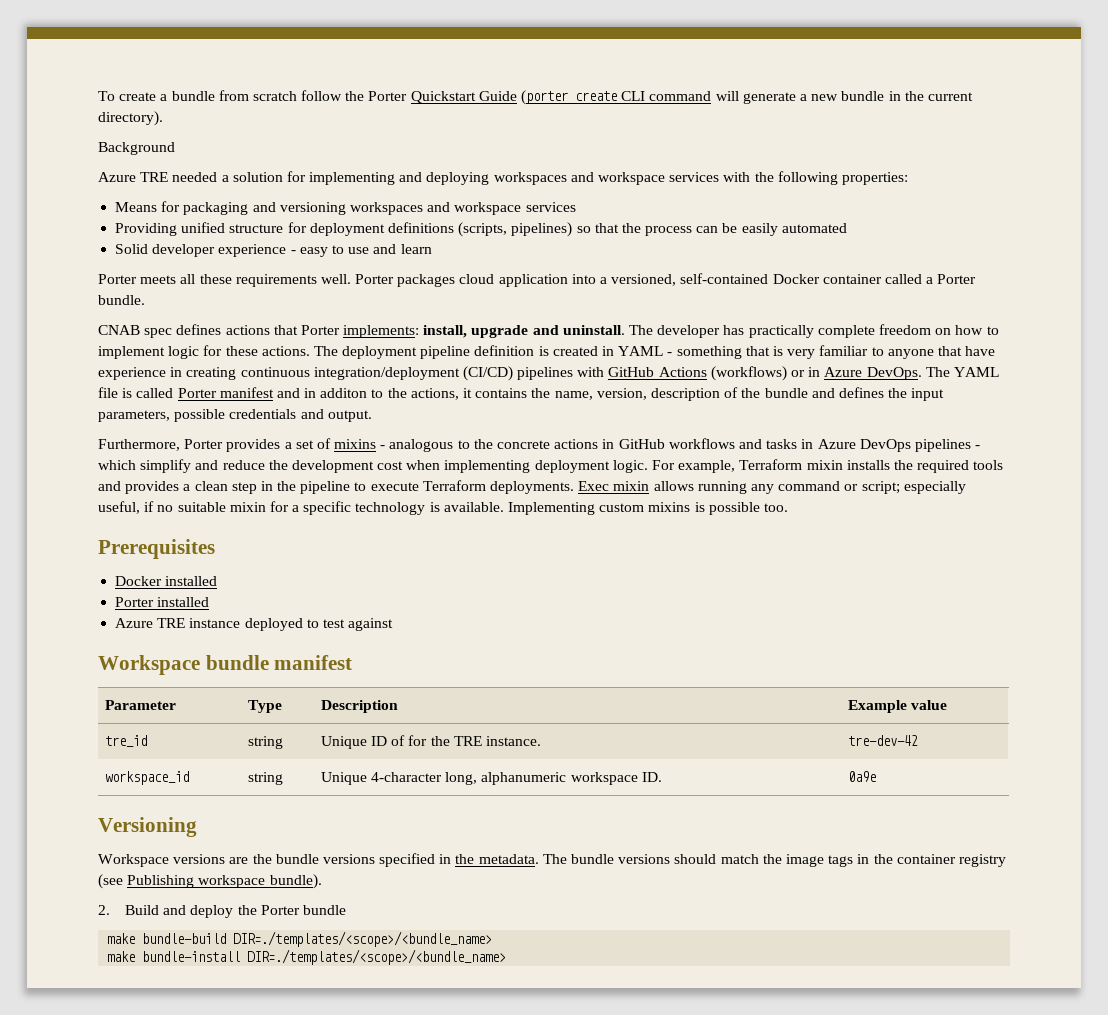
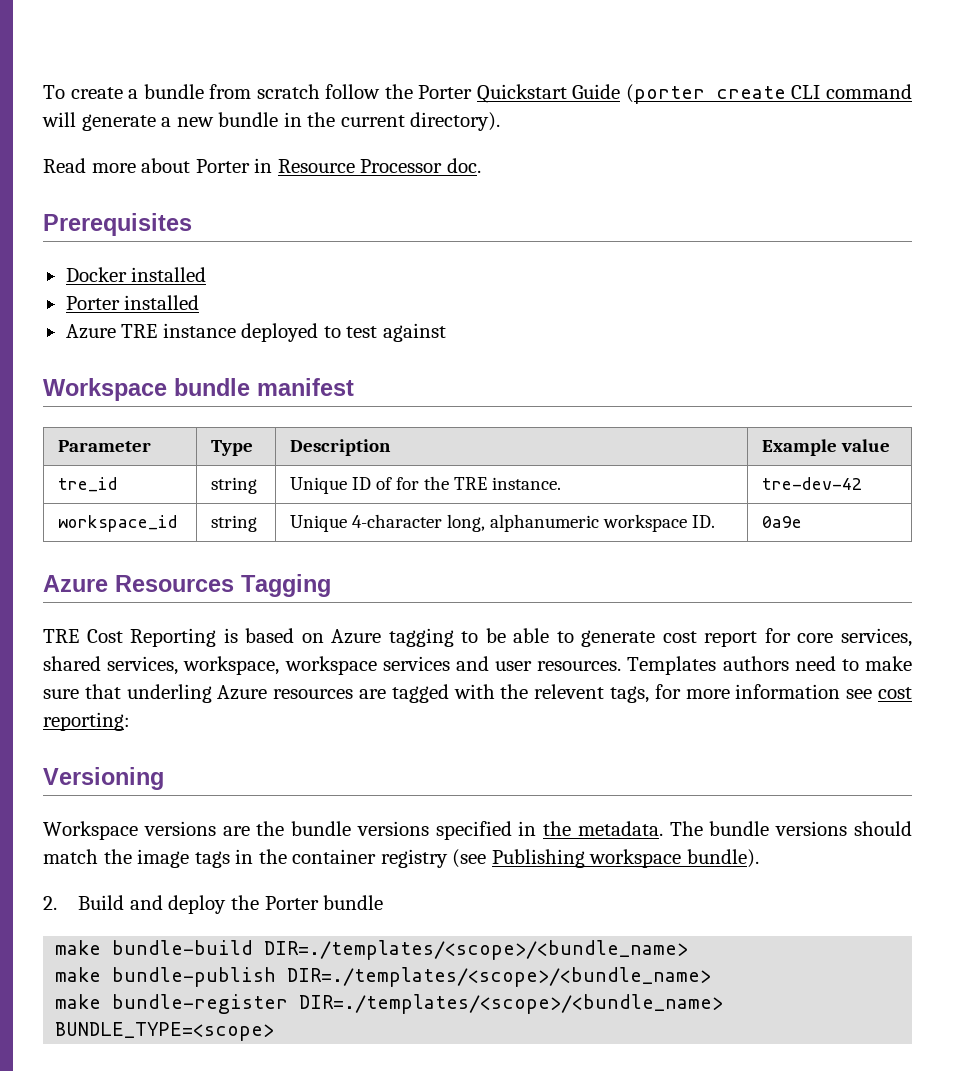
[98,142,175,155] [98,171,908,185] [115,201,576,215] [115,222,847,237] [115,244,432,257] [98,273,977,287] [98,295,145,305] [98,324,999,338] [98,345,996,359] [98,366,999,381] [98,387,945,401] [98,409,372,422] [98,438,981,452] [98,459,1004,473] [98,480,966,494] [98,501,788,515] Background // Azure TRE needed a solution for implementing and deploying workspaces and workspace services with the following properties: // Means for packaging and versioning workspaces and workspace services // Providing unified structure for deployment definitions (scripts, pipelines) so that the process can be easily automated // Solid developer experience - easy to use and learn // Porter meets all these requirements well. Porter packages cloud application into a versioned, self-contained Docker container called a Porter bundle. // CNAB spec defines actions that Porter implements: install, upgrade and uninstall. The developer has practically complete freedom on how to implement logic for these actions. The deployment pipeline definition is created in YAML - something that is very familiar to anyone that have experience in creating continuous integration/deployment (CI/CD) pipelines with GitHub Actions (workflows) or in Azure DevOps. The YAML file is called Porter manifest and in additon to the actions, it contains the name, version, description of the bundle and defines the input parameters, possible credentials and output. // Furthermore, Porter provides a set of mixins - analogous to the concrete actions in GitHub workflows and tasks in Azure DevOps pipelines - which simplify and reduce the development cost when implementing deployment logic. For example, Terraform mixin installs the required tools and provides a clean step in the pipeline to execute Terraform deployments. Exec mixin allows running any command or script; especially useful, if no suitable mixin for a specific technology is available. Implementing custom mixins is possible too. -> [43,158,481,173] Read more about Porter in Resource Processor doc.
(876, 776) none -> [43,574,331,597] [43,628,912,647] [43,656,912,675] [43,684,912,703] [43,712,130,731] // Azure Resources Tagging // TRE Cost Reporting is based on Azure tagging to be able to generate cost report for core services, shared services, workspace, workspace services and user resources. Templates authors need to make sure that underling Azure resources are tagged with the relevent tags, for more information see cost reporting:
[142,949,507,965] bundle-install DIR=./templates/<scope>/<bundle_name> -> [112,967,712,987] [55,994,724,1014] [55,1022,275,1041] bundle-publish DIR=./templates/<scope>/<bundle_name> // make bundle-register DIR=./templates/<scope>/<bundle_name> BUNDLE_TYPE=<scope>

